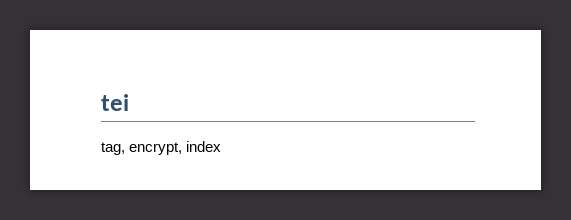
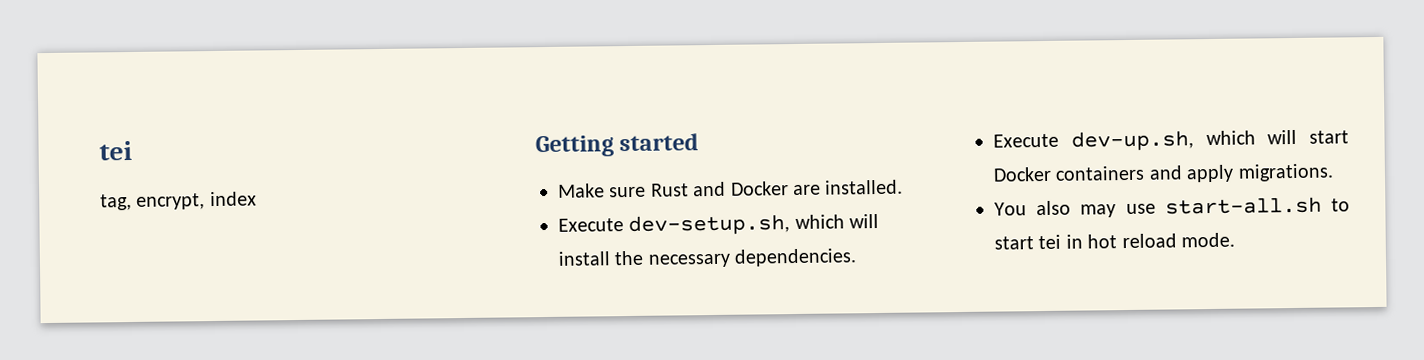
(222, 146) none -> [535,133,700,158] [558,179,904,198] [558,213,880,237] [558,248,858,268] [993,129,1349,152] [993,163,1334,183] [994,196,1350,218] [994,232,1235,250] // Getting started // Make sure Rust and Docker are installed. // Execute dev-setup.sh, which will install the necessary dependencies. // Execute dev-up.sh, which will start Docker containers and apply migrations. // You also may use start-all.sh to start tei in hot reload mode.

